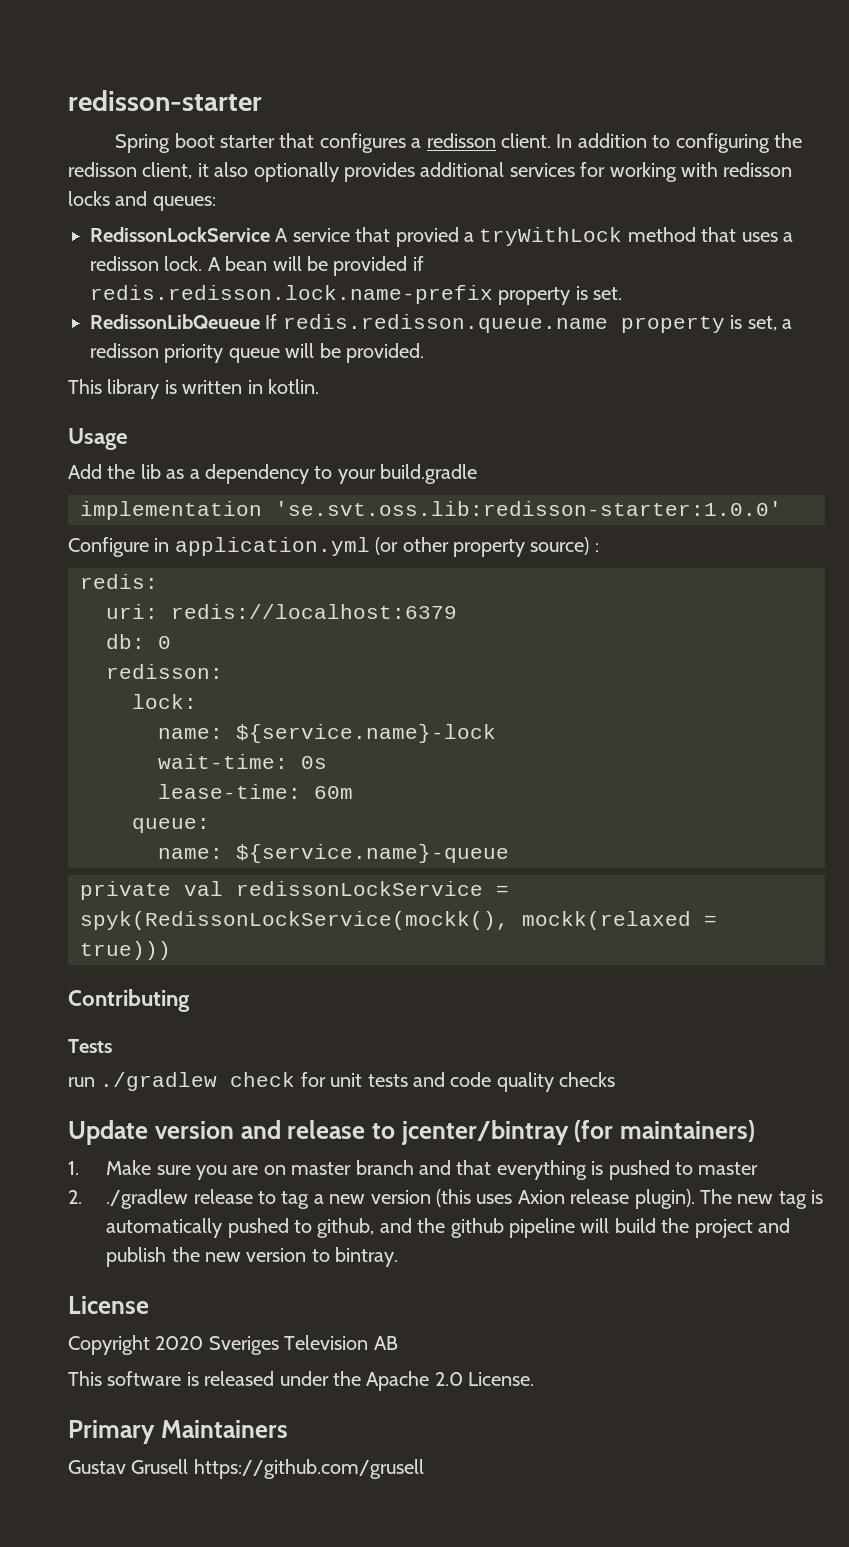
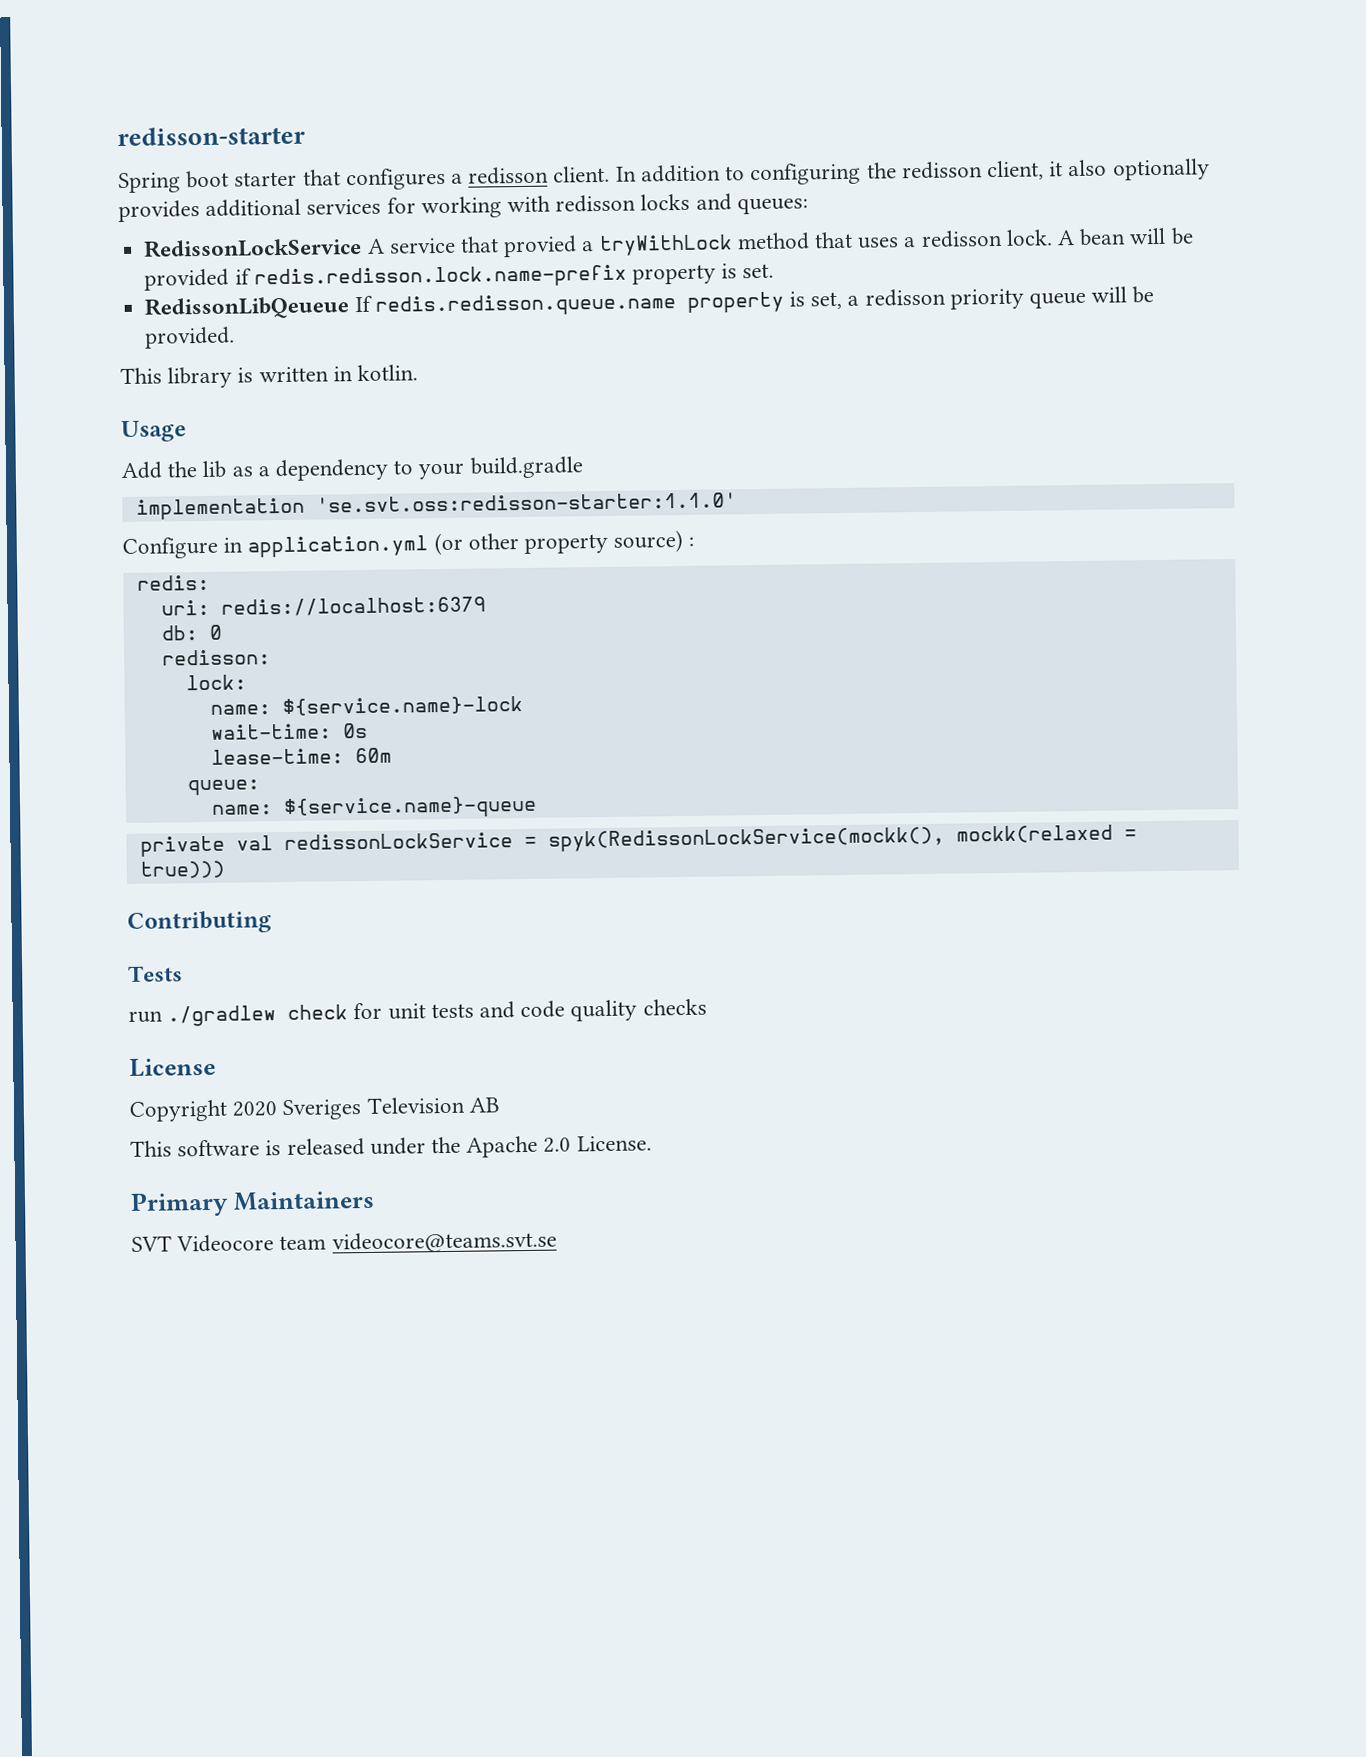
[275,501,782,516] 'se.svt.oss.lib:redisson-starter:1.0.0' -> [315,492,737,513] 'se.svt.oss:redisson-starter:1.1.0'
[68,1120,756,1145] [68,1160,759,1180] [68,1189,824,1209] [106,1218,791,1238] [106,1247,399,1267] // Update version and release to jcenter/bintray (for maintainers) // 1. Make sure you are on master branch and that everything is pushed to master // 2. ./gradlew release to tag a new version (this uses Axion release plugin). The new tag is automatically pushed to github, and the github pipeline will build the project and publish the new version to bintray. -> (707, 1007) none
[68,1459,424,1479] Gustav Grusell https://github.com/grusell -> [131,1230,557,1254] SVT Videocore team videocore@teams.svt.se

